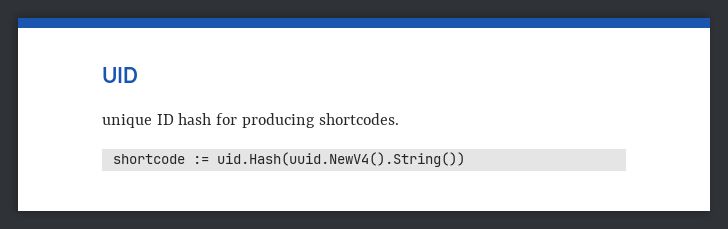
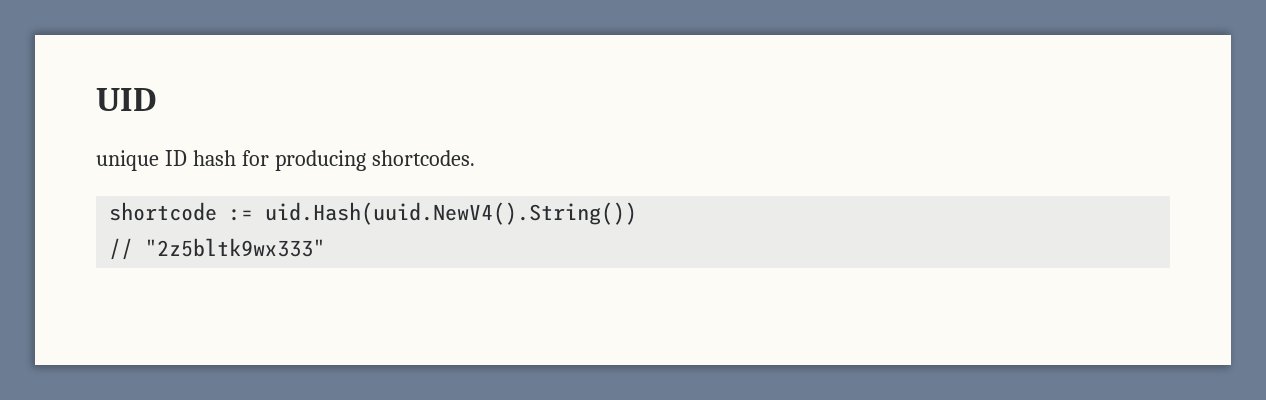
(465, 159) none -> [109,238,326,260] // // "2z5bltk9wx333"

